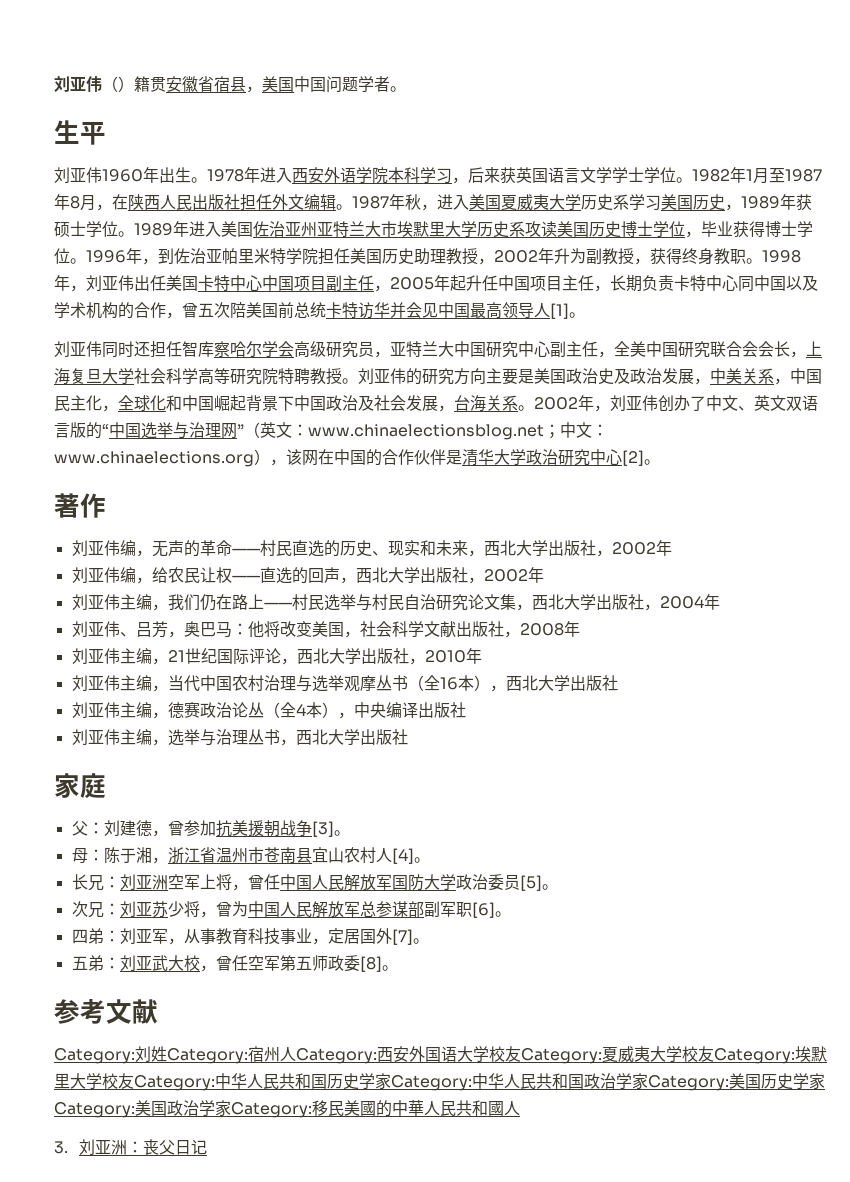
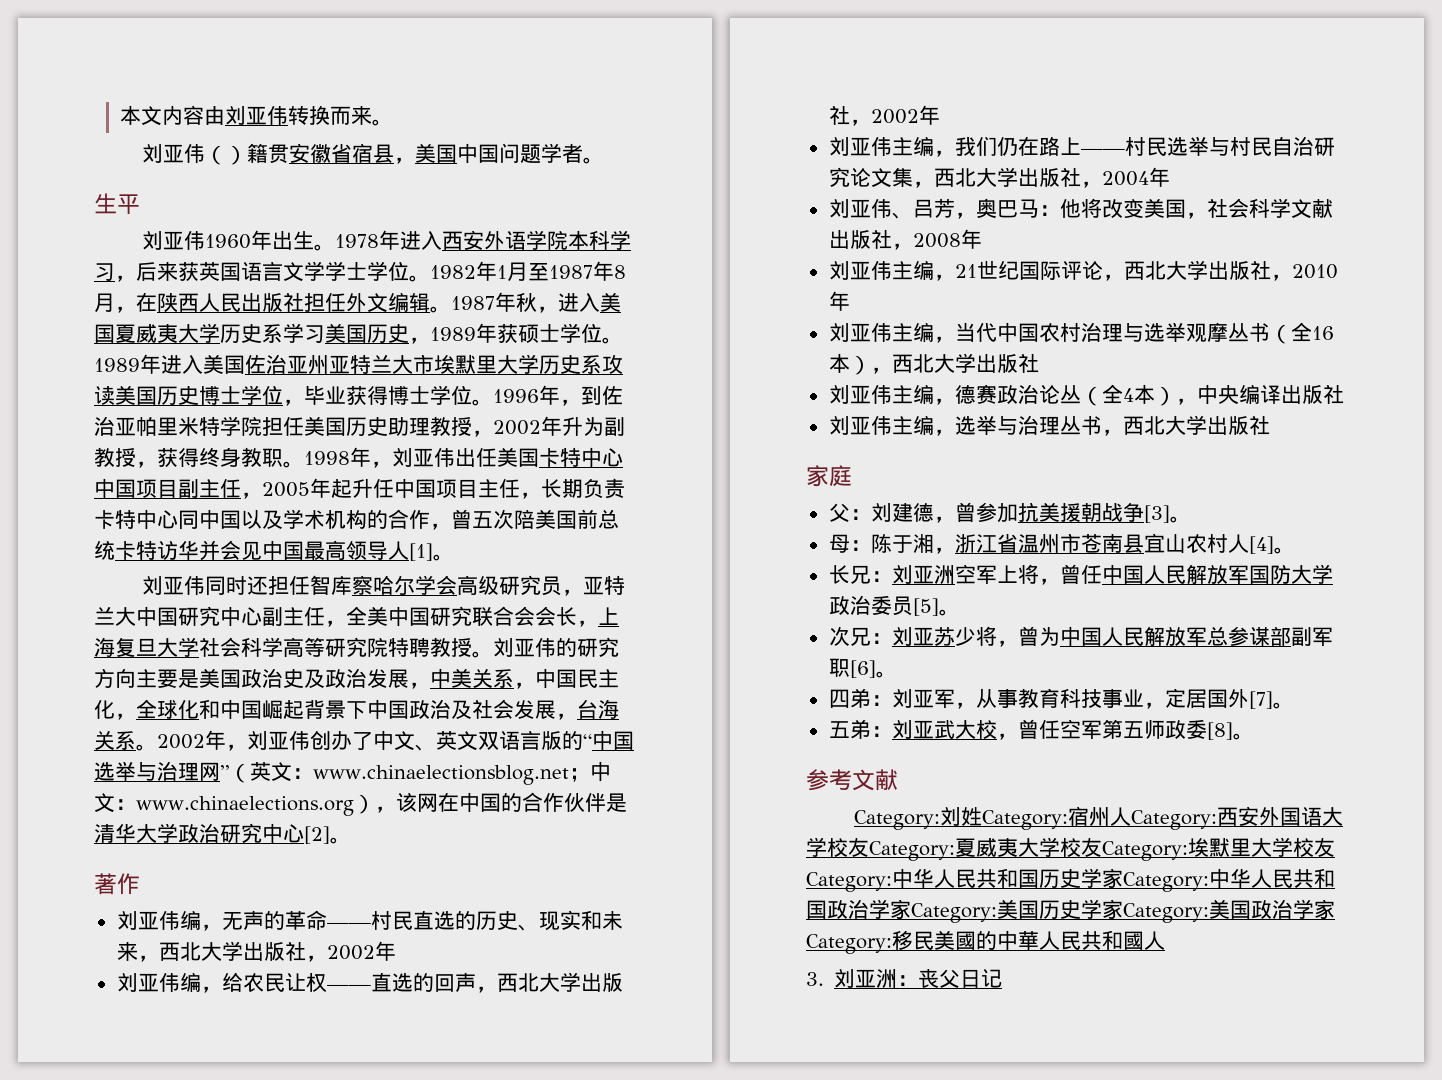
(54, 84) none -> [120,105,394,126] 本文内容由刘亚伟转换而来。 //

